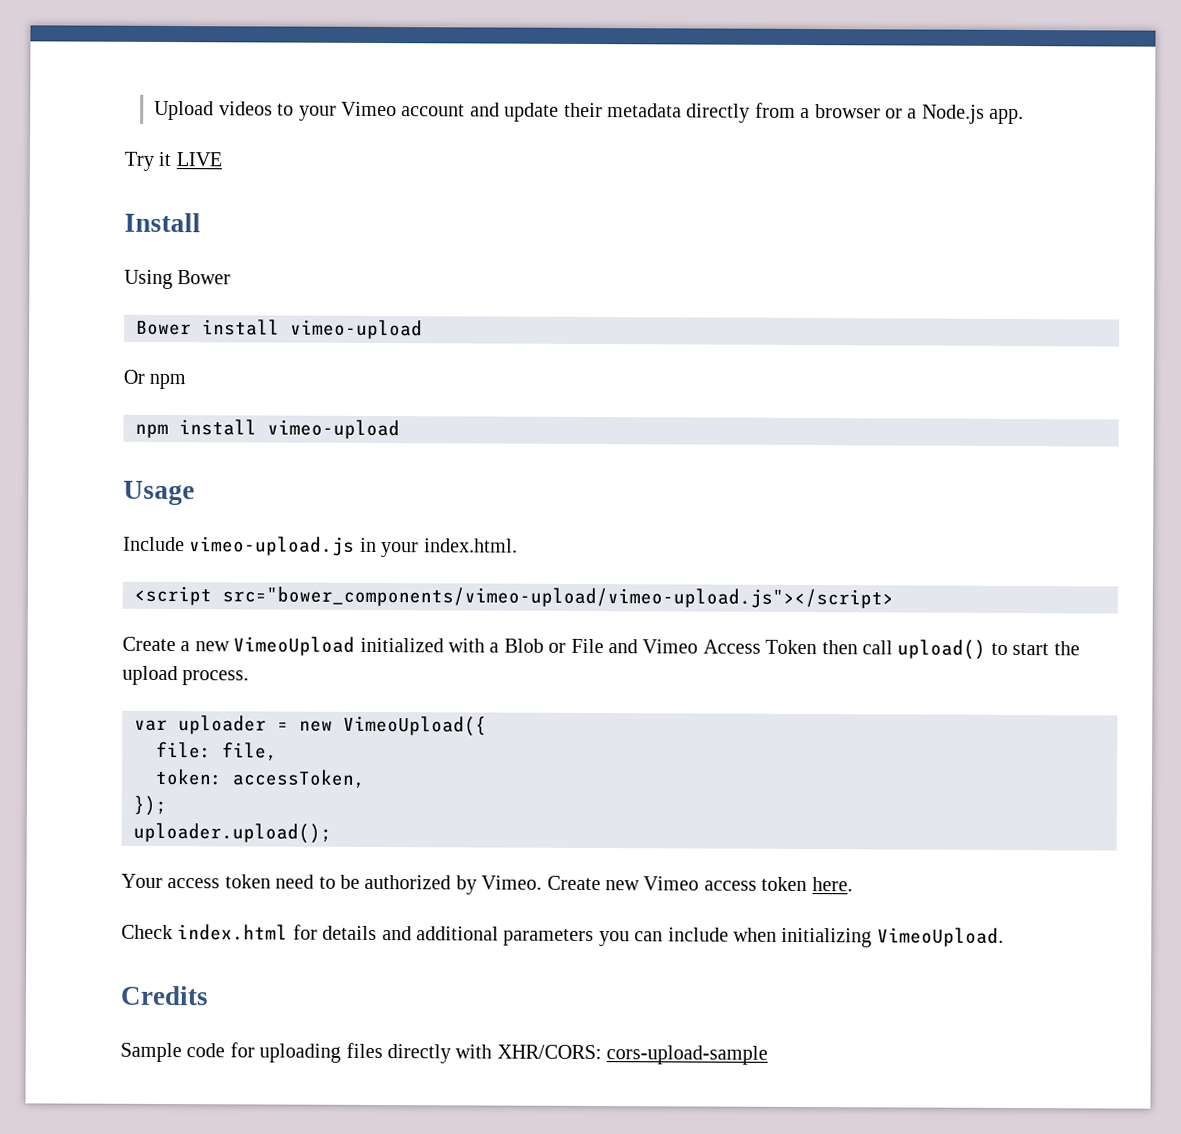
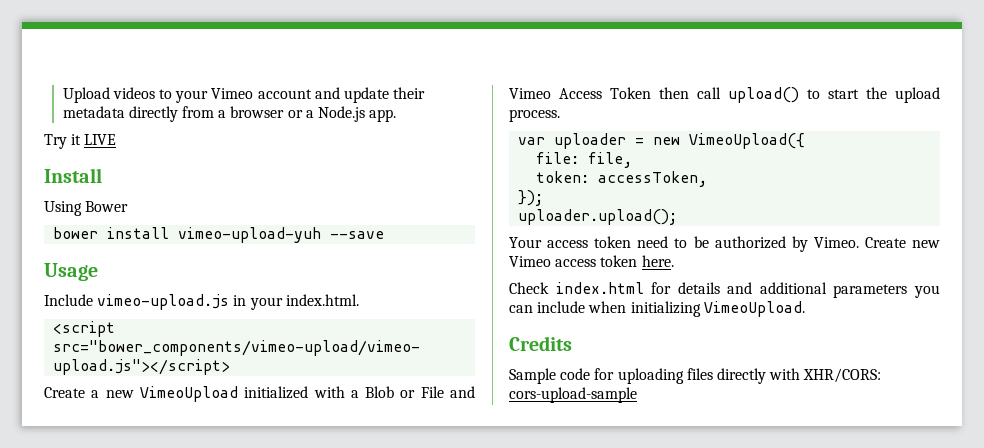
[136,319,423,340] [123,369,187,390] [135,419,400,440] Bower install vimeo-upload // Or npm // npm install vimeo-upload -> [53,227,385,243] bower install vimeo-upload-yuh --save

